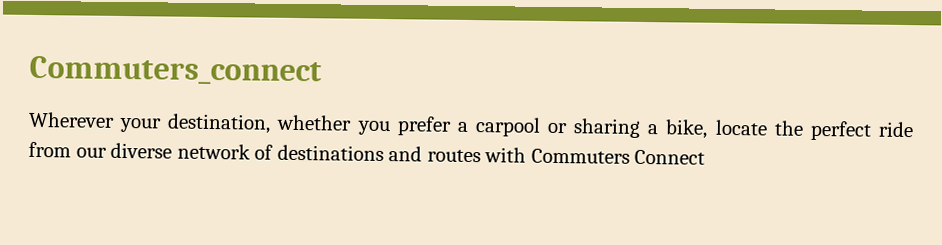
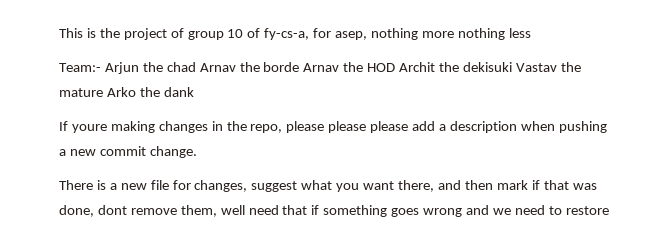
[29,55,322,86] [28,111,914,141] [28,141,706,165] Commuters_connect // Wherever your destination, whether you prefer a carpool or sharing a bike, locate the perfect ride from our diverse network of destinations and routes with Commuters Connect -> [59,28,531,40] [59,62,581,74] [59,87,194,97] [59,121,607,133] [59,146,197,158] [59,180,597,192] [59,205,609,217] This is the project of group 10 of fy-cs-a, for asep, nothing more nothing less // Team:- Arjun the chad Arnav the borde Arnav the HOD Archit the dekisuki Vastav the mature Arko the dank // If youre making changes in the repo, please please please add a description when pushing a new commit change. // There is a new file for changes, suggest what you want there, and then mark if that was done, dont remove them, well need that if something goes wrong and we need to restore

